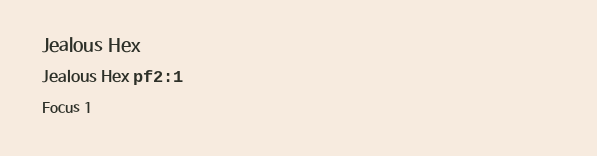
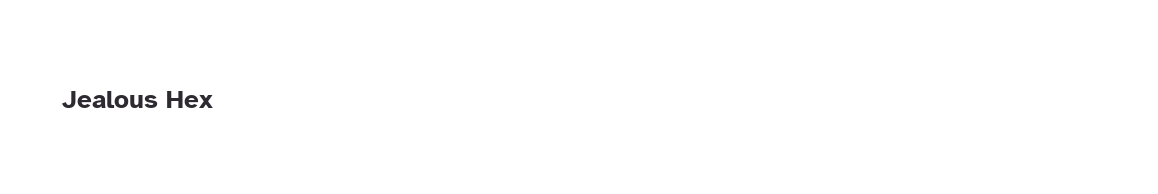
[42,37,141,53] [42,69,184,85] [42,102,92,113] Jealous Hex // Jealous Hex pf2:1 // Focus 1 -> [62,91,213,108] Jealous Hex

